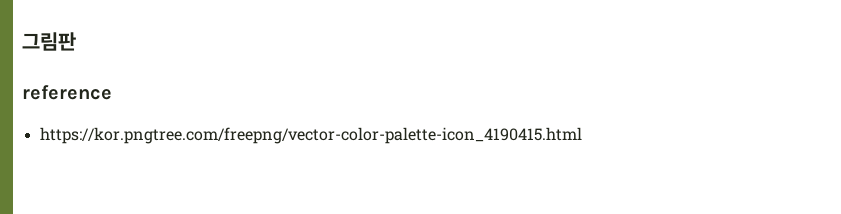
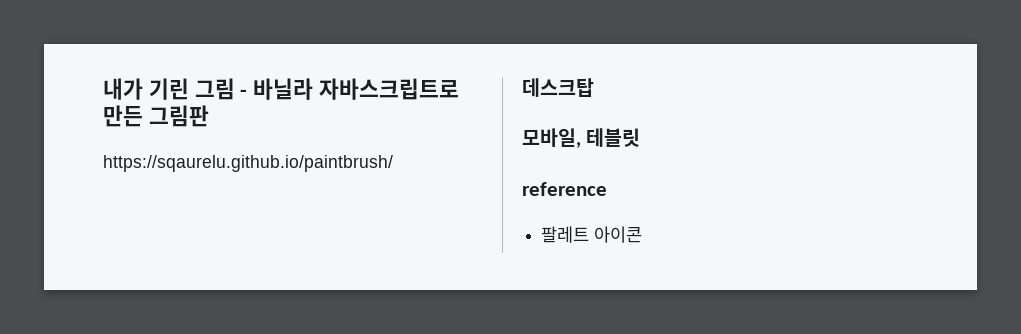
[22,32,76,51] 그림판 -> [103,78,460,100] [103,105,209,127] [103,155,393,172] [522,78,594,97] [522,128,641,148] 내가 기린 그림 - 바닐라 자바스크립트로 만든 그림판 // https://sqaurelu.github.io/paintbrush/ // 데스크탑 // 모바일, 테블릿
[39,127,582,144] https://kor.pngtree.com/freepng/vector-color-palette-icon_4190415.html -> [541,226,643,243] 팔레트 아이콘

